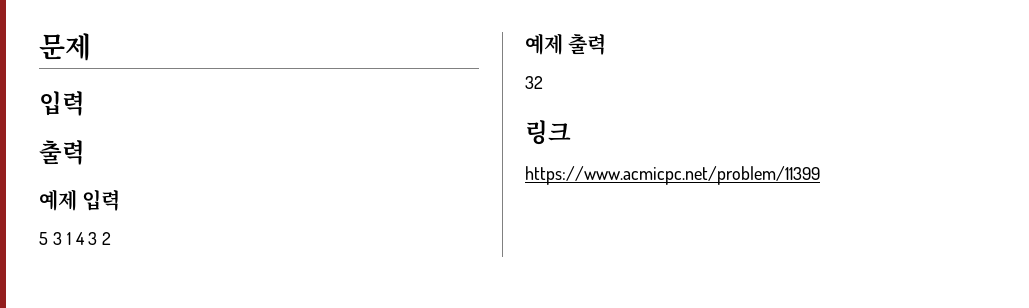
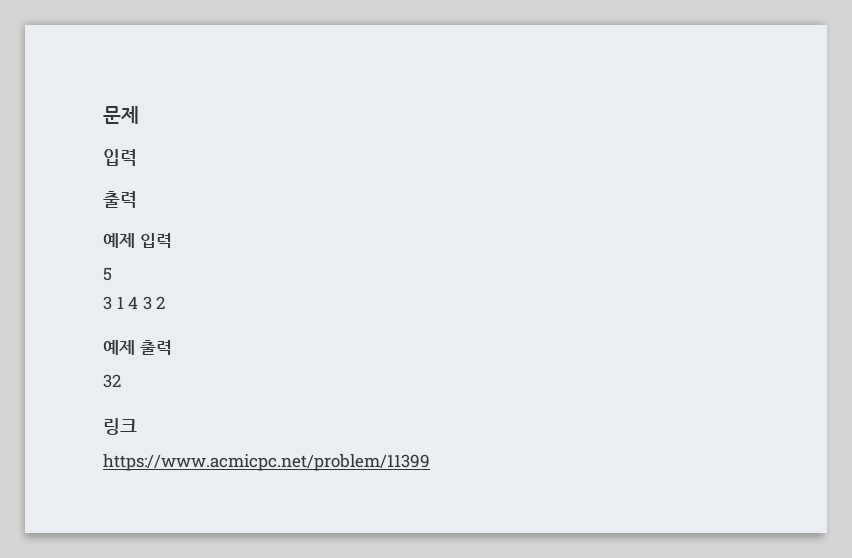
(48, 238) none -> (112, 274) //

